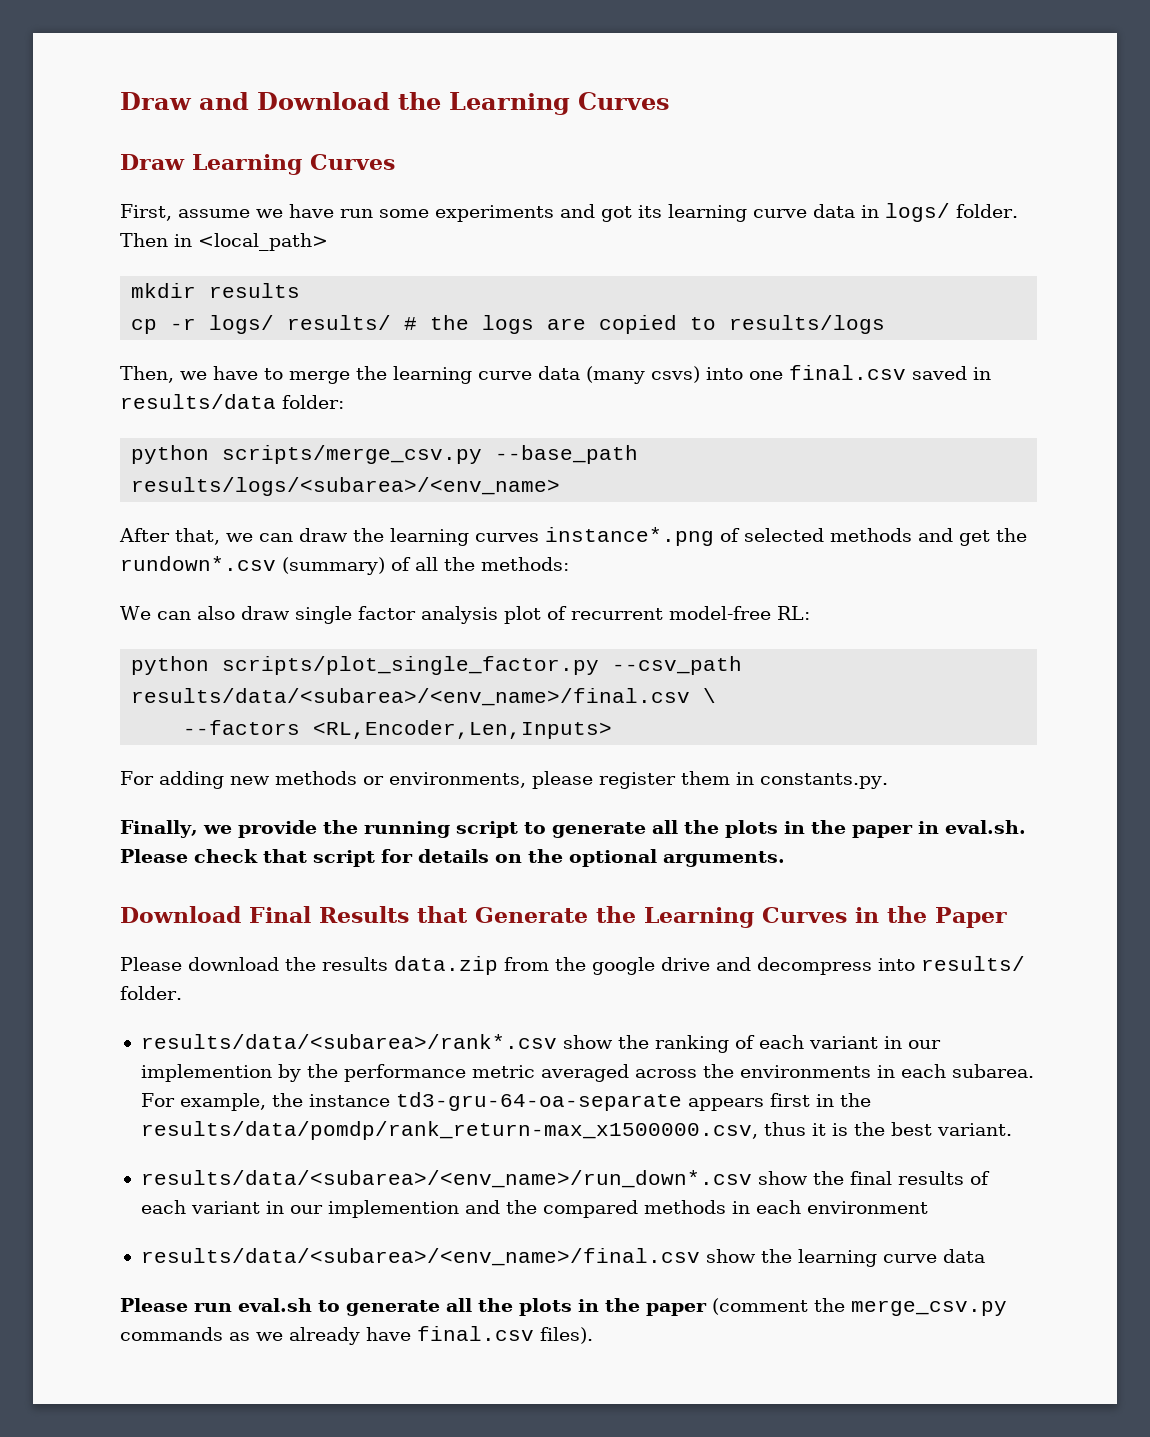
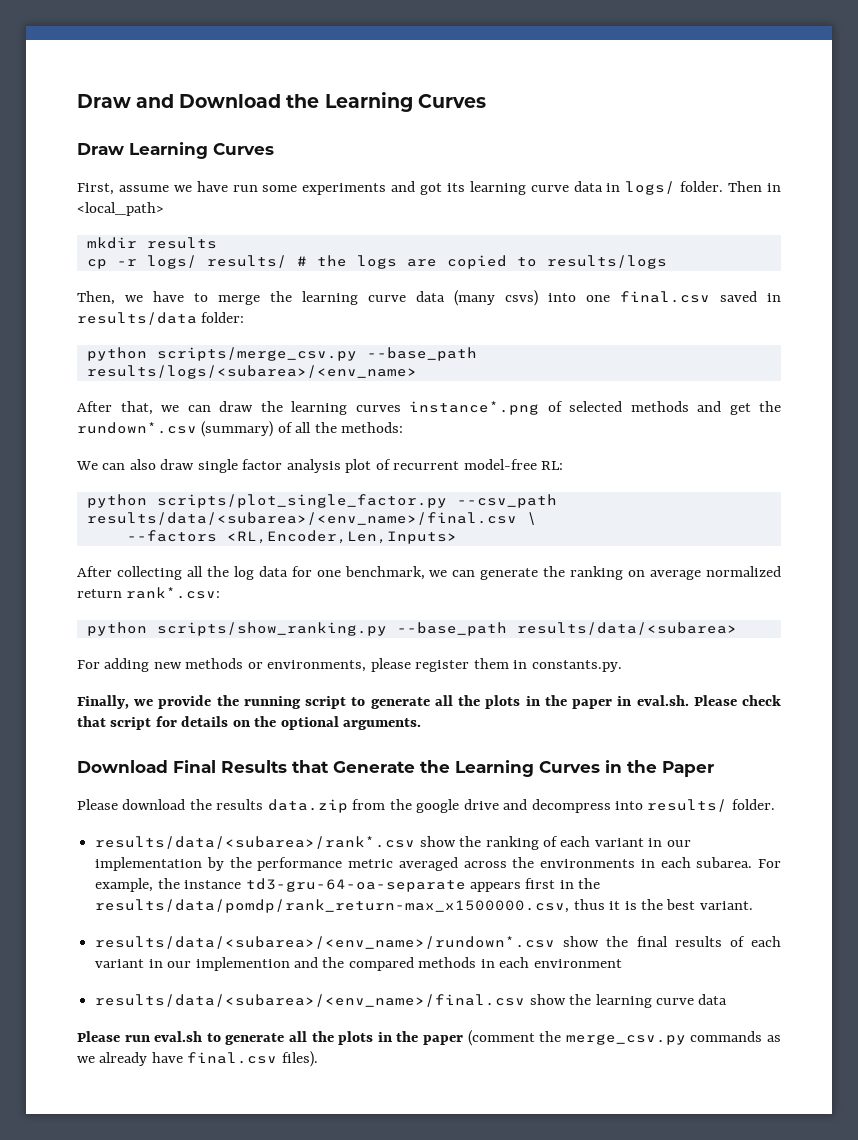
(613, 729) none -> [77,566,781,580] [77,587,221,599] [86,622,737,636] // After collecting all the log data for one benchmark, we can generate the ranking on average normalized return rank*.csv: // python scripts/show_ranking.py --base_path results/data/<subarea>
[140,1064,272,1082] implemention -> [95,857,203,871] implementation
[140,1170,752,1188] results/data/<subarea>/<env_name>/run_down*.csv -> [95,936,556,949] results/data/<subarea>/<env_name>/rundown*.csv

